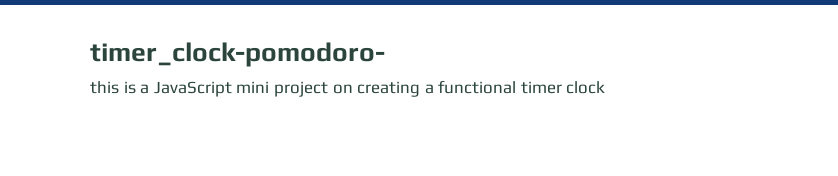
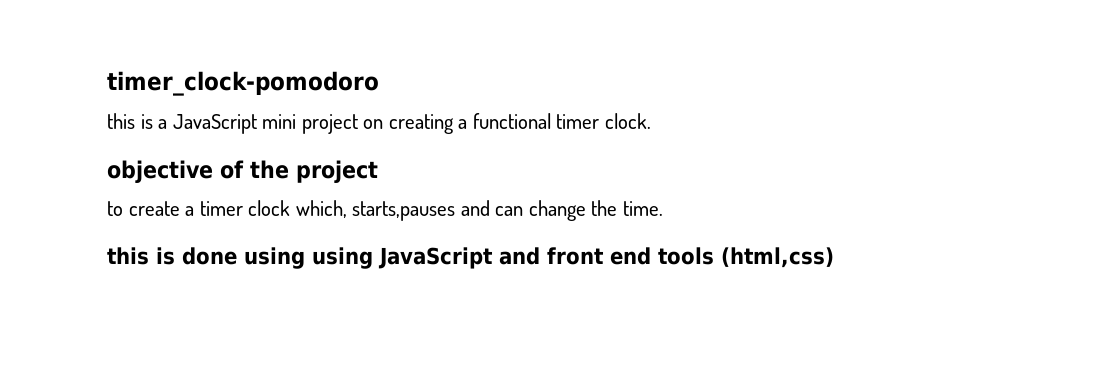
[90,42,385,67] timer_clock-pomodoro- -> [107,71,379,96] timer_clock-pomodoro
[566,81,606,94] clock -> [604,113,651,129] [107,160,378,183] [107,200,663,221] [107,247,834,269] clock. // objective of the project // to create a timer clock which, starts,pauses and can change the time. // this is done using using JavaScript and front end tools (html,css)

